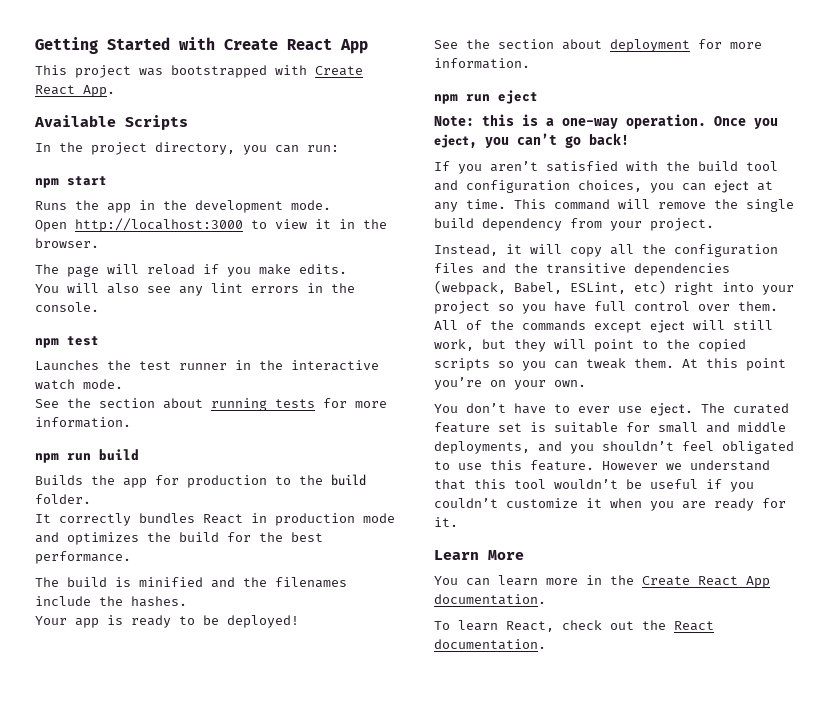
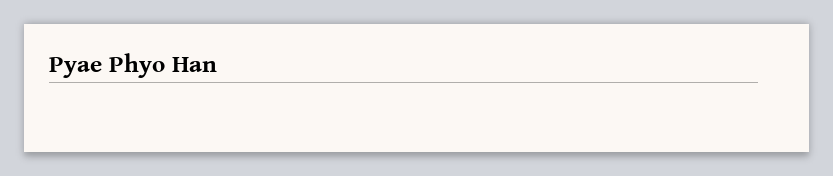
[35,37,368,54] [35,65,363,78] [35,85,115,97] [34,115,188,130] [35,142,339,155] [35,176,107,188] [35,200,331,213] [35,218,387,232] [35,238,99,248] [35,264,347,277] [35,283,355,296] [35,302,99,312] [35,336,99,348] [35,360,379,371] [35,379,123,390] [35,398,387,411] [35,417,131,428] [35,449,139,463] [35,474,366,488] [35,494,91,504] [35,513,395,526] [35,532,323,545] [35,551,131,564] [35,577,347,588] [35,596,187,607] [35,615,299,628] [434,39,762,52] [434,58,530,69] [434,90,538,104] [434,114,778,129] [434,133,629,148] [434,161,778,174] [434,179,773,193] [434,199,794,212] [434,218,714,231] [434,244,778,257] [434,263,730,276] [434,280,794,295] [434,301,778,314] [434,319,773,333] [434,339,746,352] [434,358,786,371] [434,377,586,390] [434,402,789,416] [434,422,786,433] [434,441,794,454] [434,460,770,471] [434,479,754,492] [434,498,786,511] [434,517,458,527] [434,550,524,560] [434,575,770,588] [434,594,546,605] [434,620,714,632] [434,639,546,650] Getting Started with Create React App // This project was bootstrapped with Create React App. // Available Scripts // In the project directory, you can run: // npm start // Runs the app in the development mode. // Open http://localhost:3000 to view it in the browser. // The page will reload if you make edits. // You will also see any lint errors in the console. // npm test // Launches the test runner in the interactive watch mode. // See the section about running tests for more information. // npm run build // Builds the app for production to the build folder. // It correctly bundles React in production mode and optimizes the build for the best performance. // The build is minified and the filenames include the hashes. // Your app is ready to be deployed! // See the section about deployment for more information. // npm run eject // Note: this is a one-way operation. Once you eject, you can’t go back! // If you aren’t satisfied with the build tool and configuration choices, you can eject at any time. This command will remove the single build dependency from your project. // Instead, it will copy all the configuration files and the transitive dependencies (webpack, Babel, ESLint, etc) right into your project so you have full control over them. All of the commands except eject will still work, but they will point to the copied scripts so you can tweak them. At this point you’re on your own. // You don’t have to ever use eject. The curated feature set is suitable for small and middle deployments, and you shouldn’t feel obligated to use this feature. However we understand that this tool wouldn’t be useful if you couldn’t customize it when you are ready for it. // Learn More // You can learn more in the Create React App documentation. // To learn React, check out the React documentation. -> [49,53,217,78] Pyae Phyo Han

